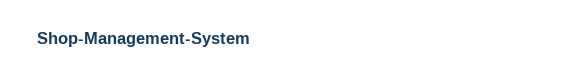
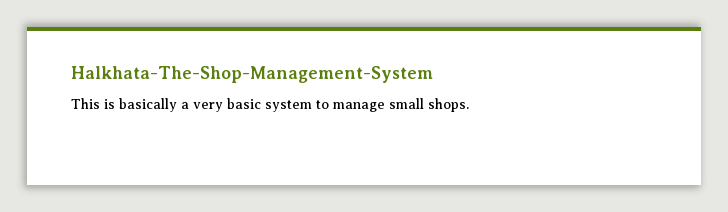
[37,32,250,47] Shop-Management-System -> [71,66,433,83] [71,98,469,112] Halkhata-The-Shop-Management-System // This is basically a very basic system to manage small shops.

